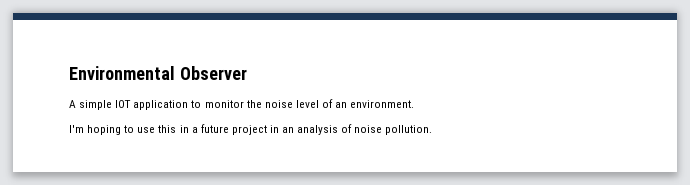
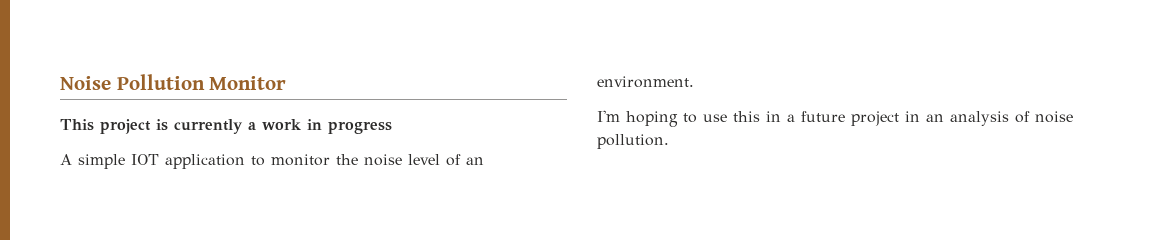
[69,66,247,80] Environmental Observer -> [60,74,287,90] [60,119,392,134] Noise Pollution Monitor // This project is currently a work in progress

